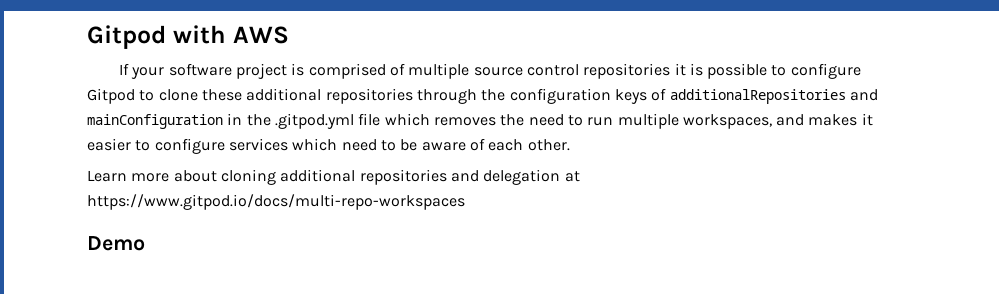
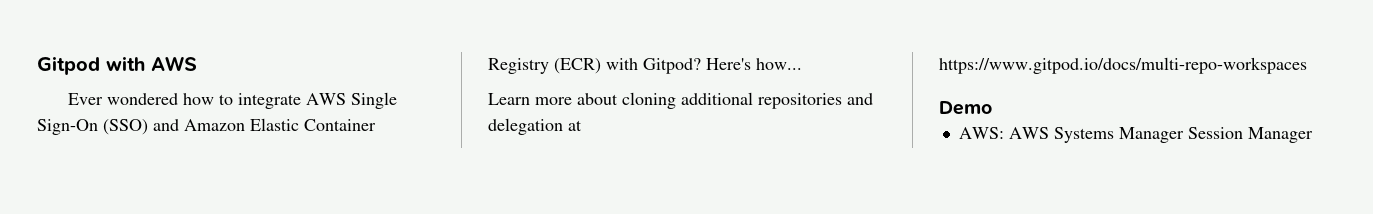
[119,63,861,79] [87,88,878,104] [87,113,873,129] [87,138,570,154] If your software project is comprised of multiple source control repositories it is possible to configure Gitpod to clone these additional repositories through the configuration keys of additionalRepositories and mainConfiguration in the .gitpod.yml file which removes the need to run multiple workspaces, and makes it easier to configure services which need to be aware of each other. -> [68,92,398,109] [37,118,376,135] [488,58,802,74] Ever wondered how to integrate AWS Single Sign-On (SSO) and Amazon Elastic Container Registry (ECR) with Gitpod? Here's how...
(145, 243) none -> [958,127,1313,143] // AWS: AWS Systems Manager Session Manager

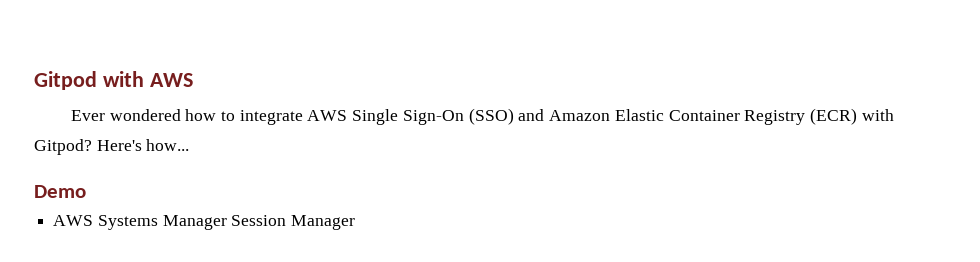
[488,92,873,109] [488,118,582,135] [939,57,1307,74] // Learn more about cloning additional repositories and delegation at https://www.gitpod.io/docs/multi-repo-workspaces -> (190, 145) none
[958,127,1004,139] AWS: -> (86, 191) none

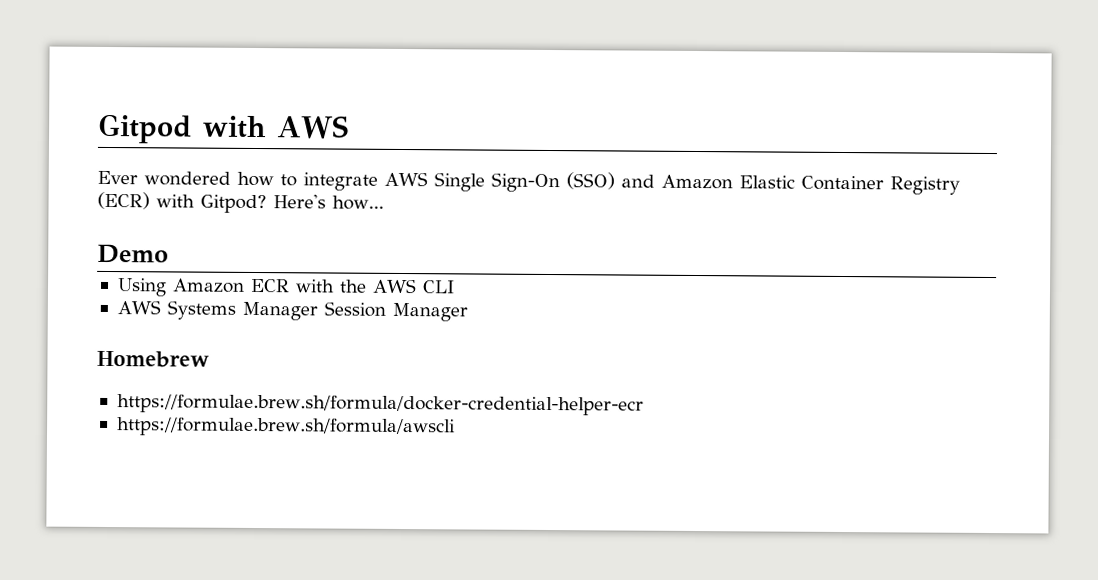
(86, 191) none -> [116,278,455,297] // Using Amazon ECR with the AWS CLI
(356, 222) none -> [96,350,210,368] [116,394,644,416] [116,417,456,438] // Homebrew // https://formulae.brew.sh/formula/docker-credential-helper-ecr // https://formulae.brew.sh/formula/awscli

